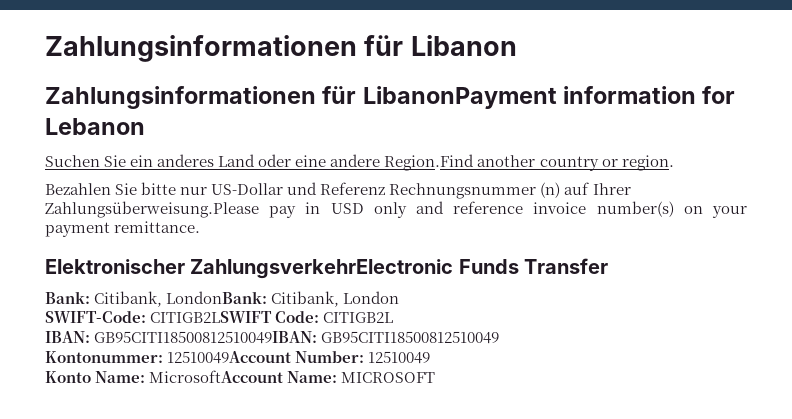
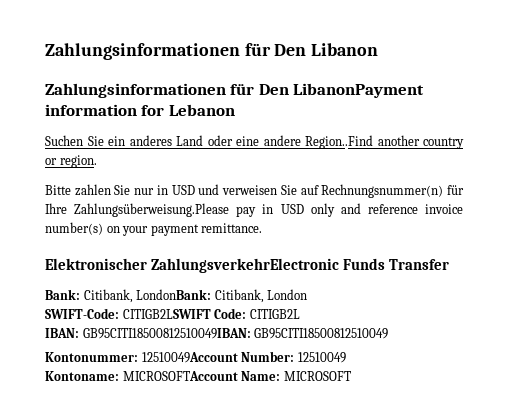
[45,35,404,62] Zahlungsinformationen für -> [45,43,307,60] Zahlungsinformationen für Den
(357, 95) none -> [258,84,289,95] Den
[384,154,475,171] Region.Find -> [305,135,373,149] Region..Find
[45,182,631,199] Bezahlen Sie bitte nur US-Dollar und Referenz Rechnungsnummer (n) auf Ihrer -> [45,184,464,198] [45,203,67,214] Bitte zahlen Sie nur in USD und verweisen Sie auf Rechnungsnummer(n) für Ihre
[45,370,284,383] Konto Name: MicrosoftAccount -> [45,371,238,381] Kontoname: MICROSOFTAccount

